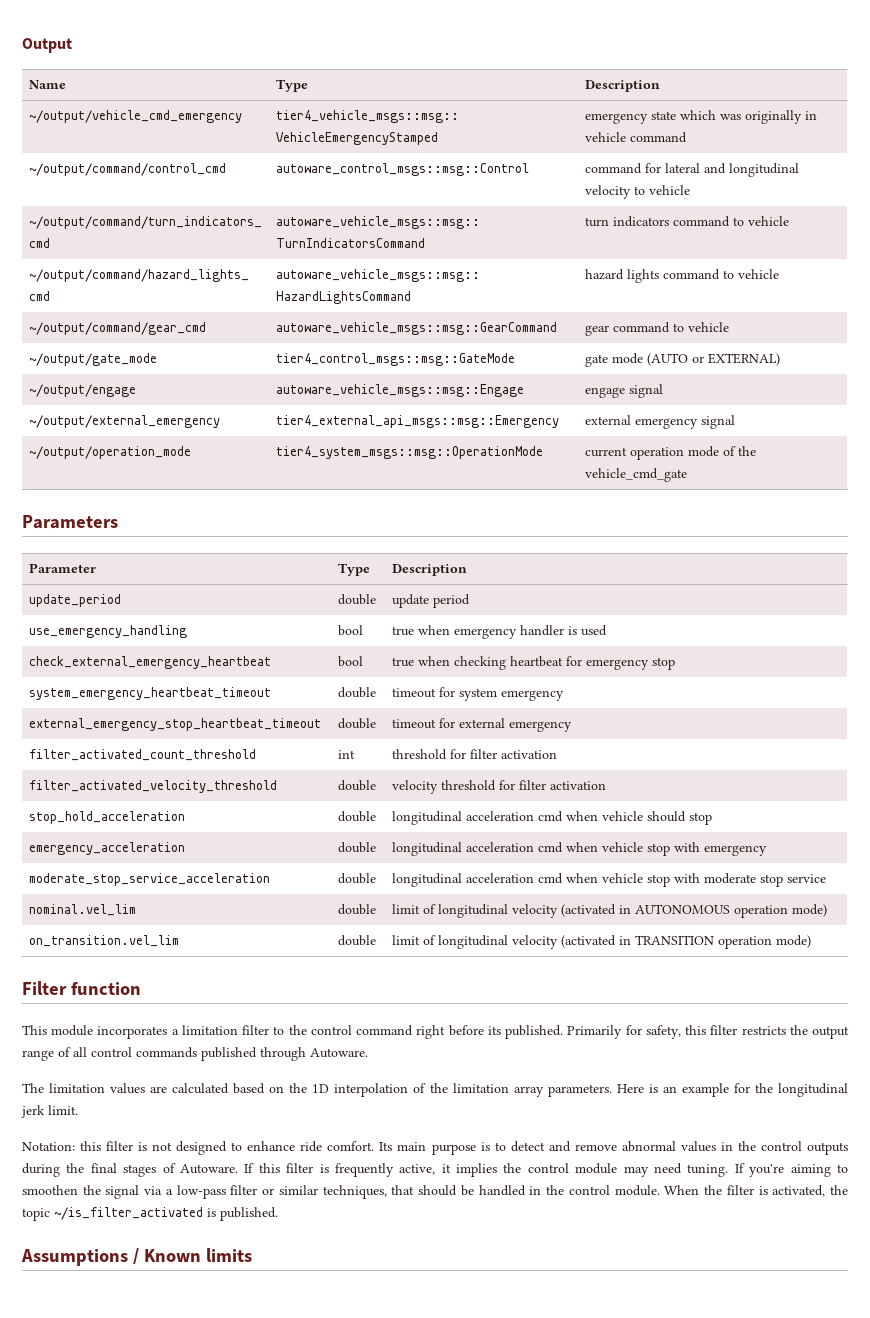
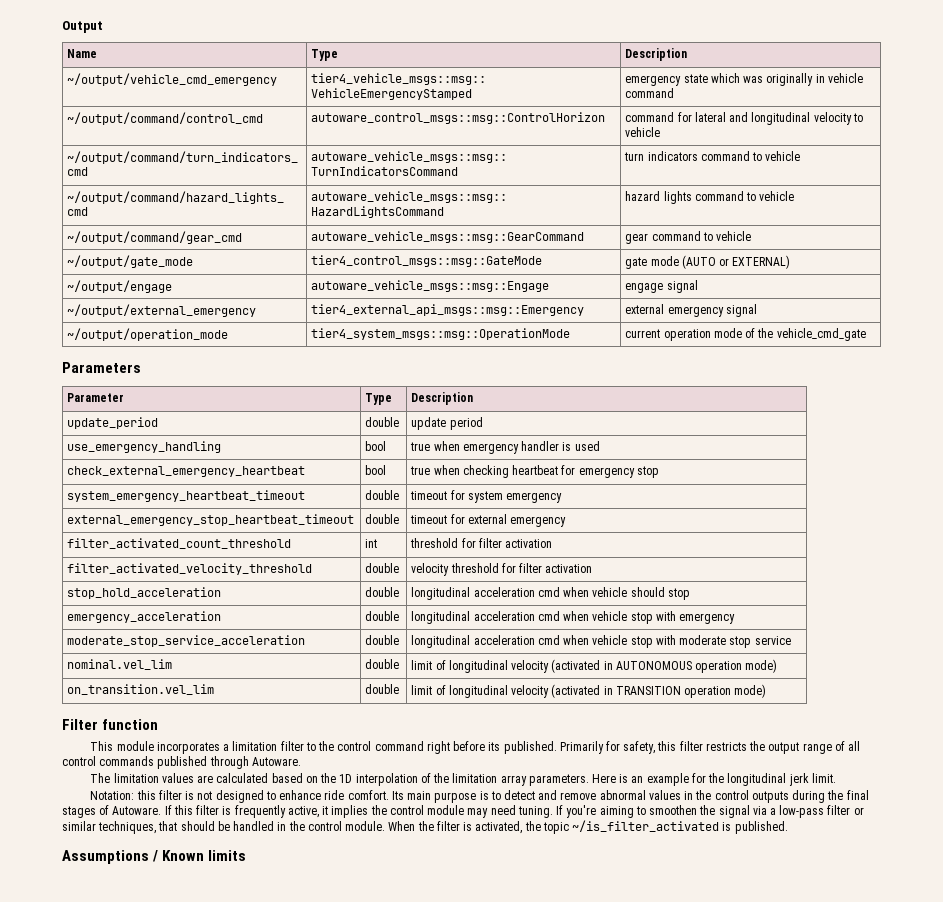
[276,163,530,176] autoware_control_msgs::msg::Control -> [311,112,606,124] autoware_control_msgs::msg::ControlHorizon

